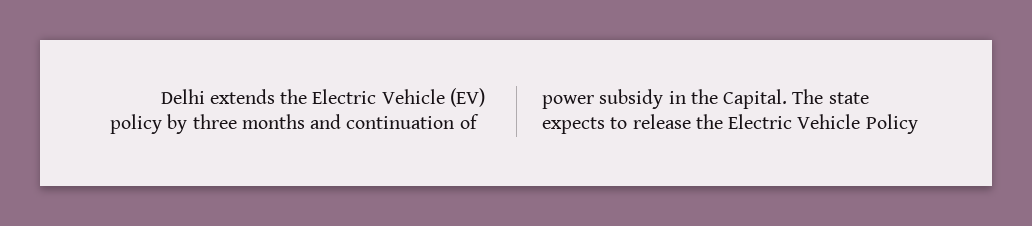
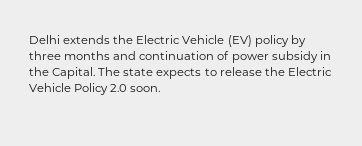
(918, 124) none -> [110,84,161,92] 2.0 soon.

